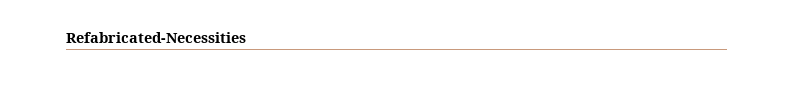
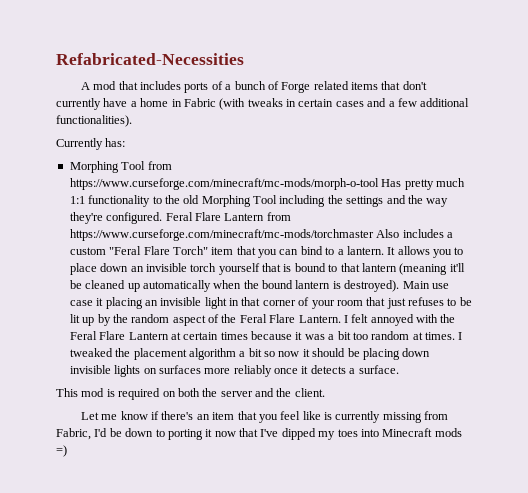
(246, 37) none -> [80,81,427,93] [56,98,470,110] [56,115,132,127] [56,138,126,150] [69,161,172,173] [69,178,465,190] [69,195,449,207] [69,212,291,224] [69,229,453,241] [69,246,464,258] [69,263,465,275] [69,280,449,292] [69,297,472,309] [69,314,456,326] [69,331,463,340] [69,348,431,360] [69,365,399,377] [56,388,325,400] [80,411,449,423] [56,428,462,440] [56,445,67,457] // A mod that includes ports of a bunch of Forge related items that don't currently have a home in Fabric (with tweaks in certain cases and a few additional functionalities). // Currently has: // Morphing Tool from https://www.curseforge.com/minecraft/mc-mods/morph-o-tool Has pretty much 1:1 functionality to the old Morphing Tool including the settings and the way they're configured. Feral Flare Lantern from https://www.curseforge.com/minecraft/mc-mods/torchmaster Also includes a custom "Feral Flare Torch" item that you can bind to a lantern. It allows you to place down an invisible torch yourself that is bound to that lantern (meaning it'll be cleaned up automatically when the bound lantern is destroyed). Main use case it placing an invisible light in that corner of your room that just refuses to be lit up by the random aspect of the Feral Flare Lantern. I felt annoyed with the Feral Flare Lantern at certain times because it was a bit too random at times. I tweaked the placement algorithm a bit so now it should be placing down invisible lights on surfaces more reliably once it detects a surface. // This mod is required on both the server and the client. // Let me know if there's an item that you feel like is currently missing from Fabric, I'd be down to porting it now that I've dipped my toes into Minecraft mods =)

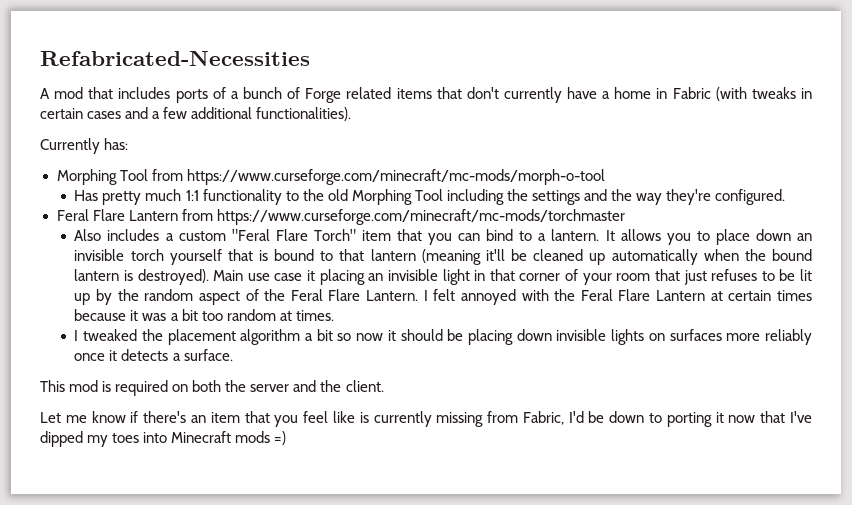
(379, 184) none -> (605, 177) //
(163, 218) none -> (786, 197) //
(374, 235) none -> (625, 217) //
(455, 336) none -> (334, 315) //

